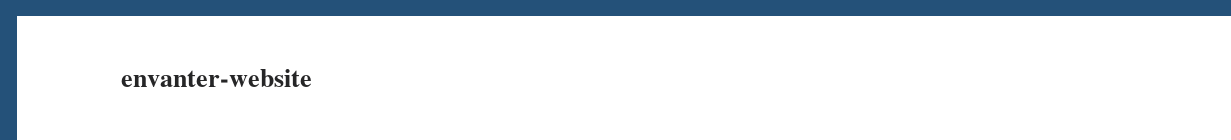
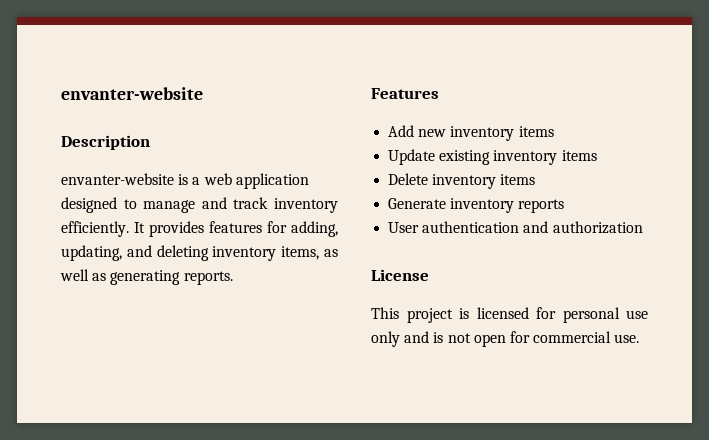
[121,69,312,87] envanter-website -> [61,87,203,100] [61,135,150,150] [61,173,309,189] [61,197,338,213] [61,221,338,237] [61,245,339,261] [60,269,233,285] [371,88,439,99] [388,125,554,141] [388,149,597,165] [388,173,536,189] [388,198,565,213] [388,221,643,234] [371,269,429,281] [371,307,648,323] [371,331,640,347] envanter-website // Description // envanter-website is a web application designed to manage and track inventory efficiently. It provides features for adding, updating, and deleting inventory items, as well as generating reports. // Features // Add new inventory items // Update existing inventory items // Delete inventory items // Generate inventory reports // User authentication and authorization // License // This project is licensed for personal use only and is not open for commercial use.

